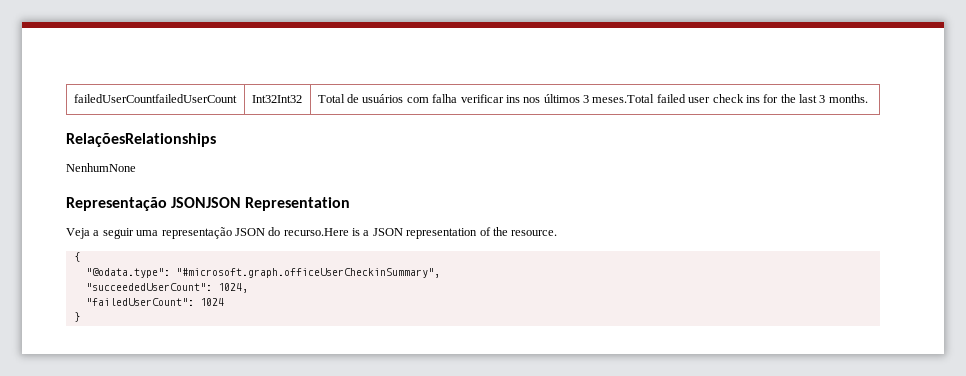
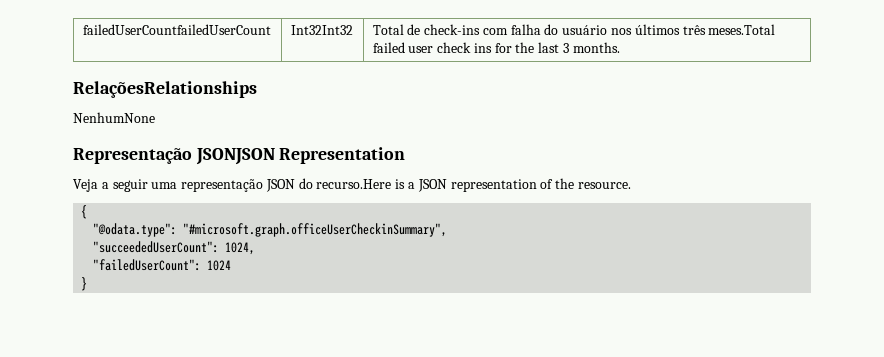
[362,94,404,103] usuários -> [424,24,481,35] check-ins
[460,94,520,103] verificar ins -> [544,24,608,35] do usuário
[583,95,590,103] 3 -> [682,25,706,35] três

